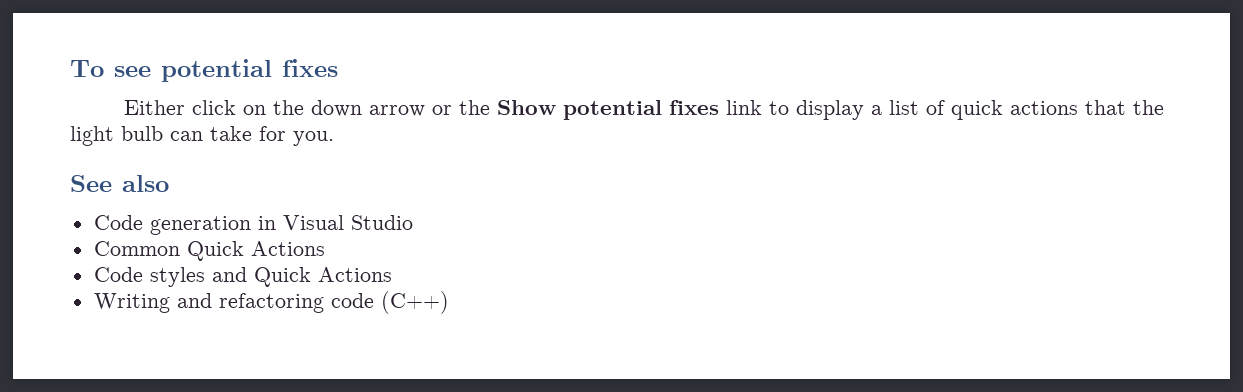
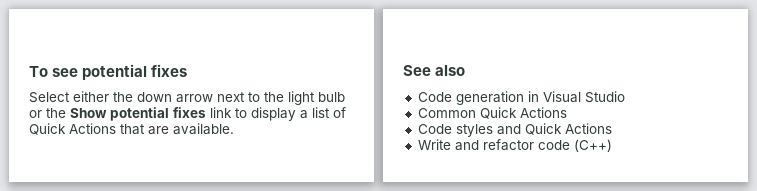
[124,100,426,117] Either click on the down arrow -> [29,91,345,105] Select either the down arrow next to the light bulb
[951,100,1165,120] [70,126,334,146] quick actions that the light bulb can take for you. -> [29,123,234,135] Quick Actions that are available.
[93,293,324,313] Writing and refactoring -> [417,139,534,151] Write and refactor

